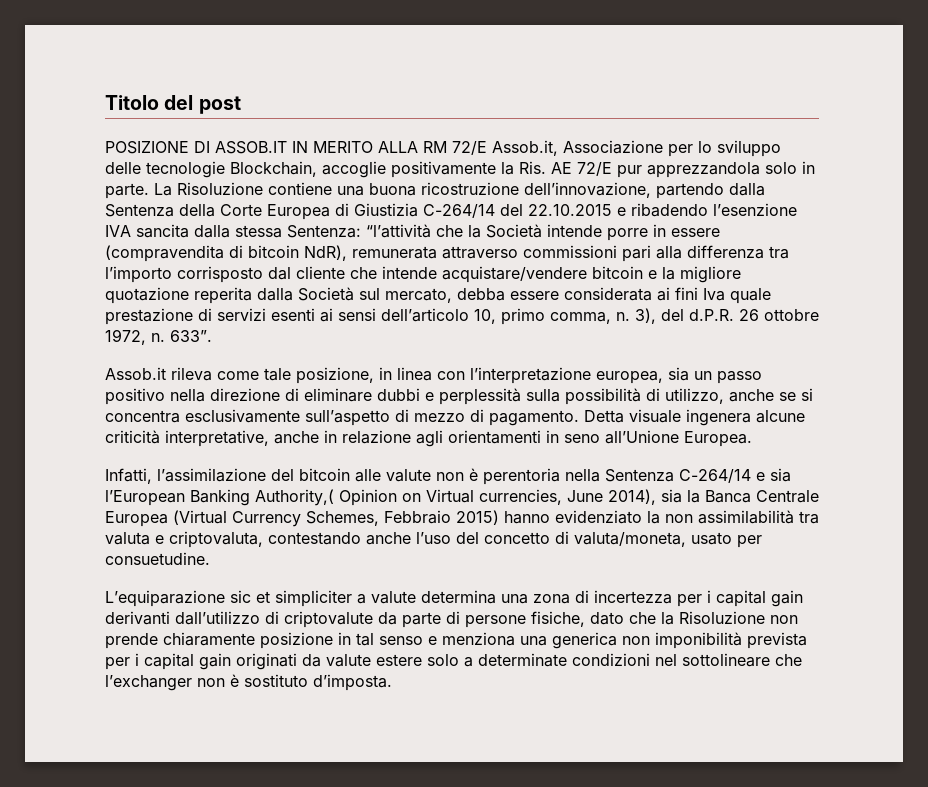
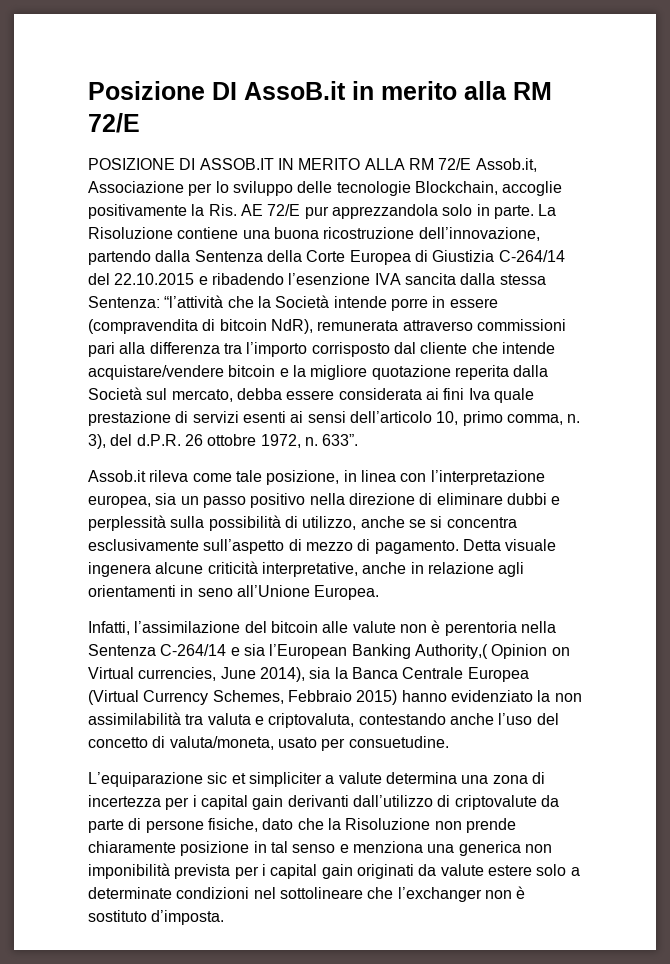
[105,95,241,114] Titolo del post -> [88,81,552,100] [88,113,140,133] Posizione DI AssoB.it in merito alla RM 72/E

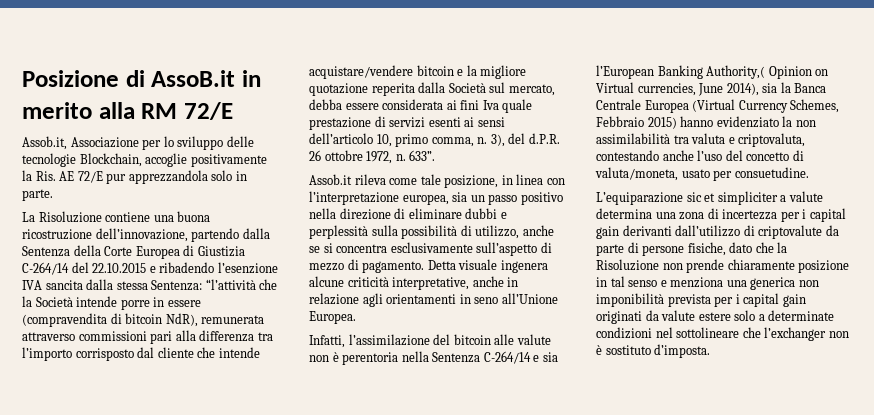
[212,82,237,100] DI -> [125,70,145,87] di
[88,158,472,170] POSIZIONE DI ASSOB.IT IN MERITO ALLA RM 72/E -> (233, 111) none
(534, 212) none -> (53, 195) //

